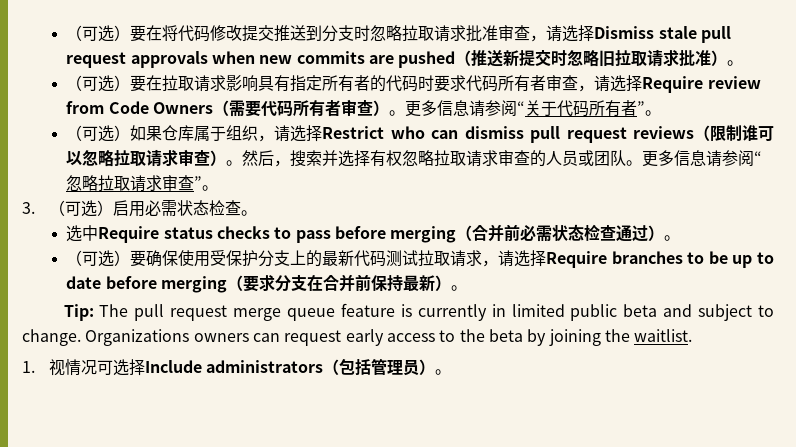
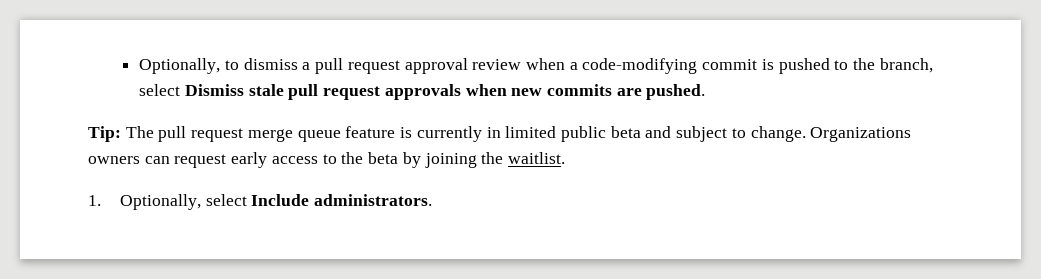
[66,25,595,42] （可选）要在将代码修改提交推送到分支时忽略拉取请求批准审查，请选择 -> [139,58,933,74] [139,84,181,96] Optionally, to dismiss a pull request approval review when a code-modifying commit is pushed to the branch, select
[398,49,744,68] [66,75,761,93] [66,99,661,117] [66,125,775,143] [66,149,763,167] [66,175,219,192] [22,200,257,217] [66,224,681,243] [66,250,774,268] [66,274,467,293] pushed（推送新提交时忽略旧拉取请求批准）。 // （可选）要在拉取请求影响具有指定所有者的代码时要求代码所有者审查，请选择Require review from Code Owners（需要代码所有者审查）。更多信息请参阅“关于代码所有者”。 // （可选）如果仓库属于组织，请选择Restrict who can dismiss pull request reviews（限制谁可以忽略拉取请求审查）。然后，搜索并选择有权忽略拉取请求审查的人员或团队。更多信息请参阅“忽略拉取请求审查”。 // 3.（可选）启用必需状态检查。 // 选中Require status checks to pass before merging（合并前必需状态检查通过）。 // （可选）要确保使用受保护分支上的最新代码测试拉取请求，请选择Require branches to be up to date before merging（要求分支在合并前保持最新）。 -> [646,84,706,100] pushed.
[48,358,452,376] 视情况可选择Include administrators（包括管理员）。 -> [119,194,433,210] Optionally, select Include administrators.

